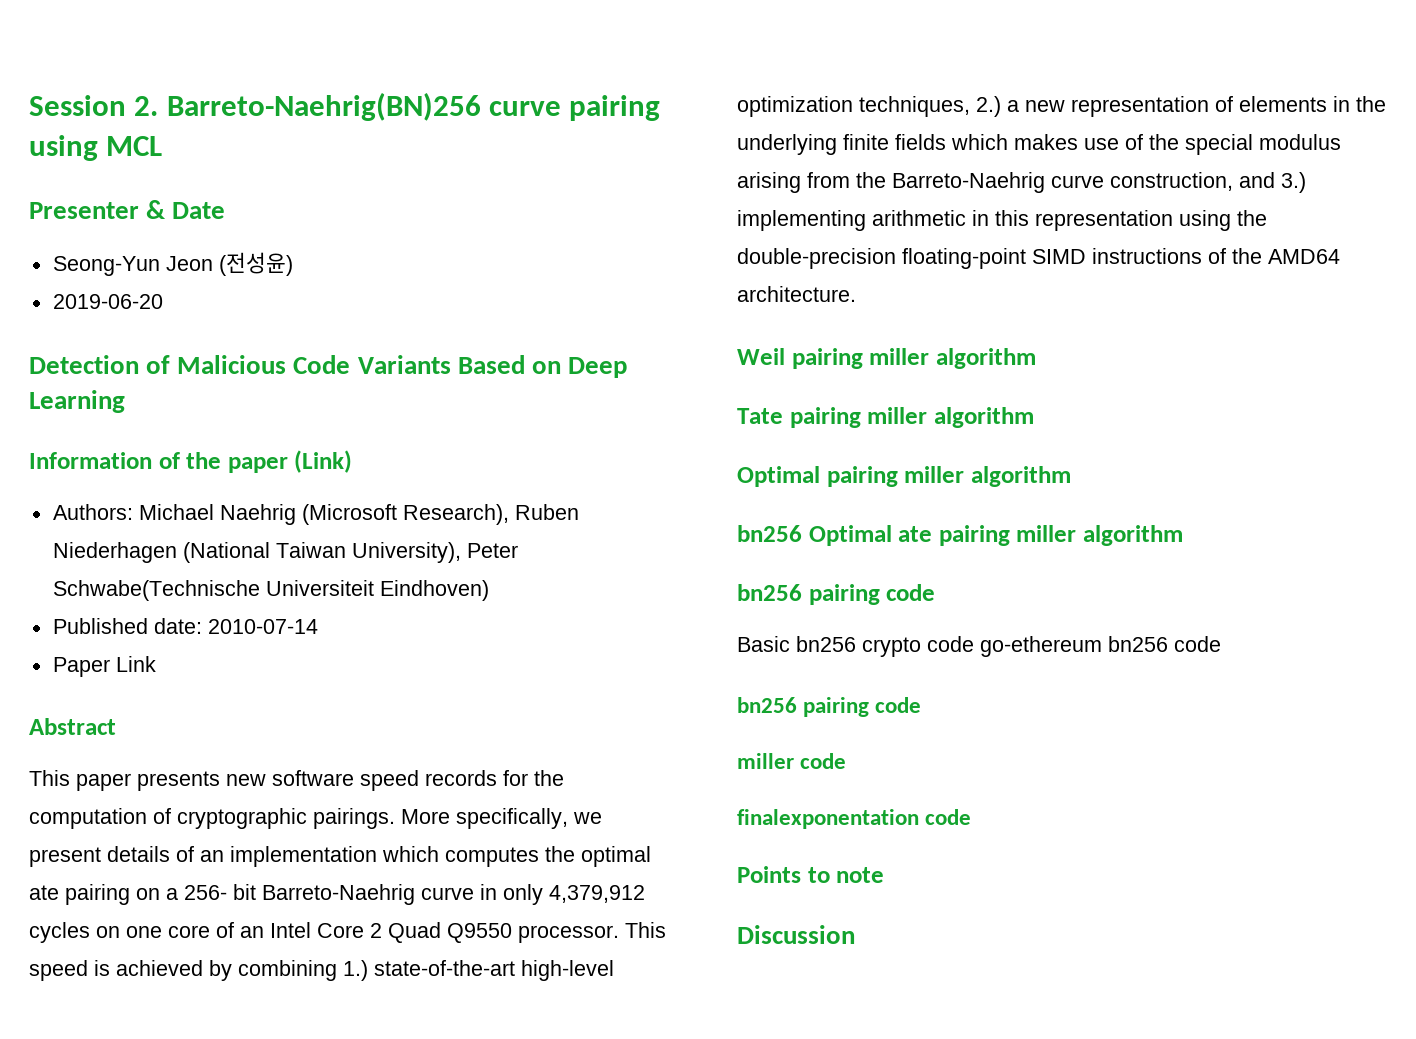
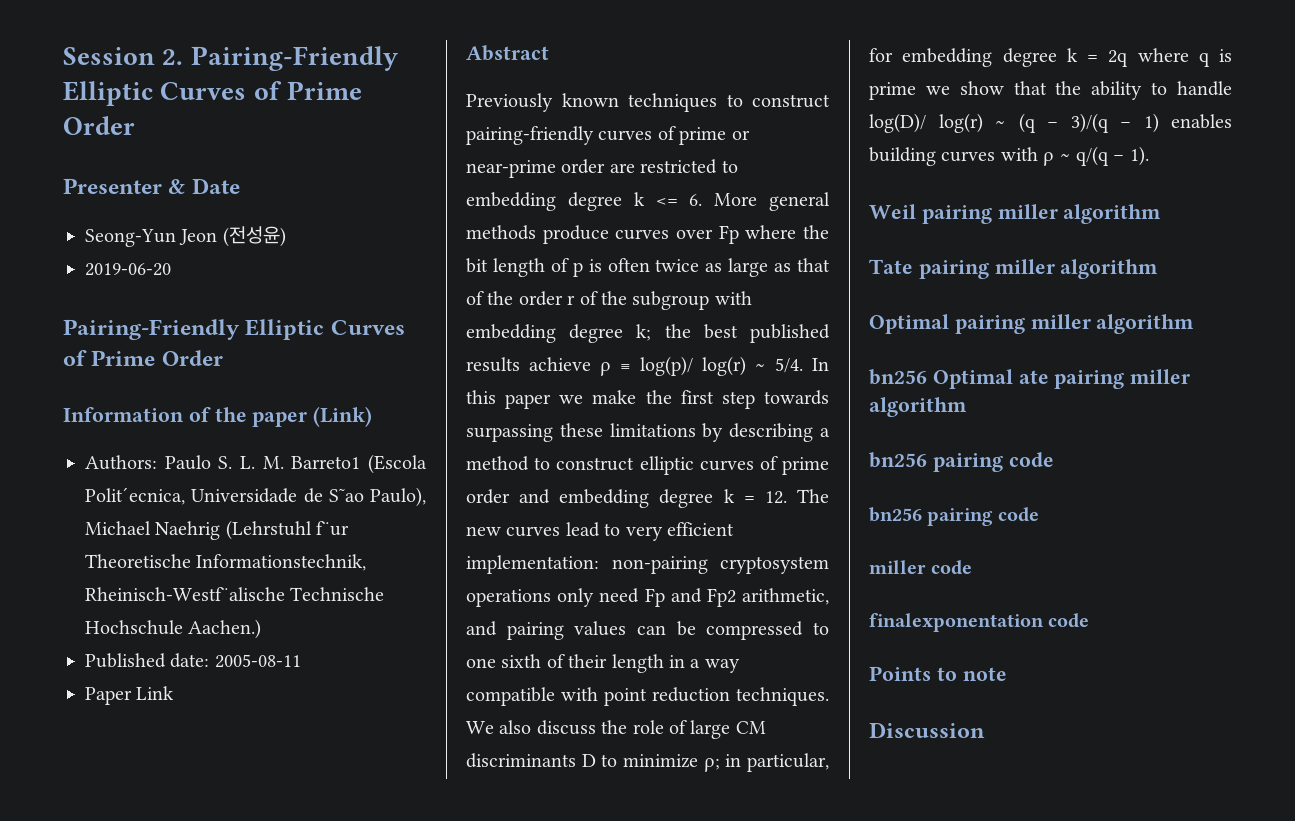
[166,92,661,121] [29,135,163,161] Barreto-Naehrig(BN)256 curve pairing using MCL -> [190,46,398,71] [63,81,362,106] [63,116,135,135] Pairing-Friendly Elliptic Curves of Prime Order
[29,355,628,378] [29,390,125,413] Detection of Malicious Code Variants Based on Deep Learning -> [63,319,405,340] [63,350,223,366] Pairing-Friendly Elliptic Curves of Prime Order
[138,504,579,525] [52,542,518,563] [52,580,489,601] Michael Naehrig (Microsoft Research), Ruben Niederhagen (National Taiwan University), Peter Schwabe(Technische Universiteit Eindhoven) -> [164,454,428,474] [85,487,426,507] [85,520,350,540] [85,554,367,571] [85,587,385,601] [85,619,262,639] Paulo S. L. M. Barreto1 (Escola Polit´ecnica, Universidade de S˜ao Paulo), Michael Naehrig (Lehrstuhl f¨ur Theoretische Informationstechnik, Rheinisch-Westf¨alische Technische Hochschule Aachen.)
[207,619,318,634] 2010-07-14 -> [214,654,301,668] 2005-08-11
[29,770,564,791] [29,808,602,829] [29,846,651,867] [29,884,645,905] [29,922,666,943] [29,960,614,981] [737,96,1386,117] [737,134,1341,155] [737,172,1306,193] [737,210,1267,231] [737,248,1340,269] [737,286,856,302] This paper presents new software speed records for the computation of cryptographic pairings. More specifically, we present details of an implementation which computes the optimal ate pairing on a 256- bit Barreto-Naehrig curve in only 4,379,912 cycles on one core of an Intel Core 2 Quad Q9550 processor. This speed is achieved by combining 1.) state-of-the-art high-level optimization techniques, 2.) a new representation of elements in the underlying finite fields which makes use of the special modulus arising from the Barreto-Naehrig curve construction, and 3.) implementing arithmetic in this representation using the double-precision floating-point SIMD instructions of the AMD64 architecture. -> [466,93,830,112] [466,126,750,145] [466,159,738,178] [466,192,830,211] [466,225,829,244] [466,258,830,277] [466,291,752,310] [466,324,830,343] [466,356,829,376] [466,390,829,409] [466,423,830,442] [466,456,829,475] [466,489,829,508] [466,522,734,541] [466,555,829,574] [466,588,829,607] [466,621,829,640] [466,654,740,673] [466,687,829,706] [466,720,766,739] [466,753,829,772] [869,48,1232,67] [869,81,1232,100] [869,113,1232,133] [869,146,1149,166] Previously known techniques to construct pairing-friendly curves of prime or near-prime order are restricted to embedding degree k <= 6. More general methods produce curves over Fp where the bit length of p is often twice as large as that of the order r of the subgroup with embedding degree k; the best published results achieve ρ ≡ log(p)/ log(r) ∼ 5/4. In this paper we make the first step towards surpassing these limitations by describing a method to construct elliptic curves of prime order and embedding degree k = 12. The new curves lead to very efficient implementation: non-pairing cryptosystem operations only need Fp and Fp2 arithmetic, and pairing values can be compressed to one sixth of their length in a way compatible with point reduction techniques. We also discuss the role of large CM discriminants D to minimize ρ; in particular, for embedding degree k = 2q where q is prime we show that the ability to handle log(D)/ log(r) ∼ (q − 3)/(q − 1) enables building curves with ρ ∼ q/(q − 1).
[737,636,1221,657] // Basic bn256 crypto code go-ethereum bn256 code -> (1054, 459) none

